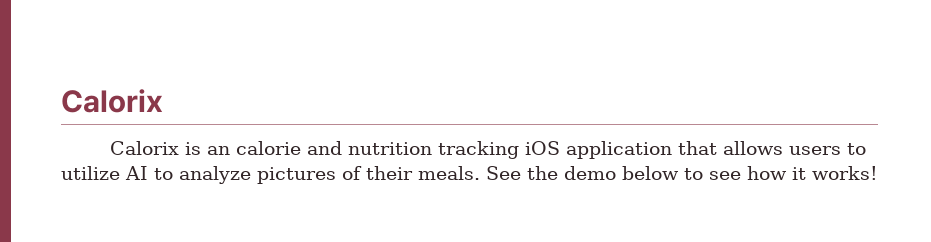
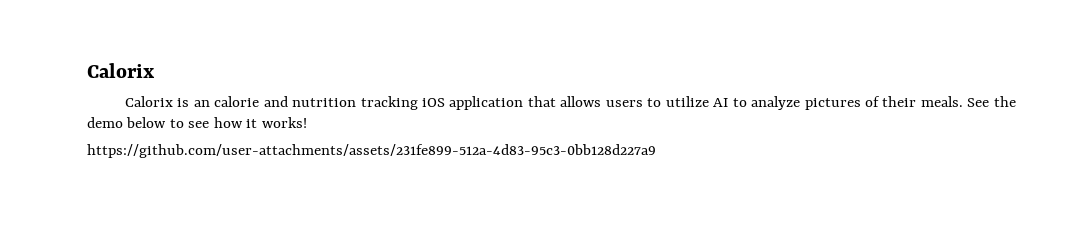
(878, 173) none -> [87,144,656,158] // https://github.com/user-attachments/assets/231fe899-512a-4d83-95c3-0bb128d227a9

